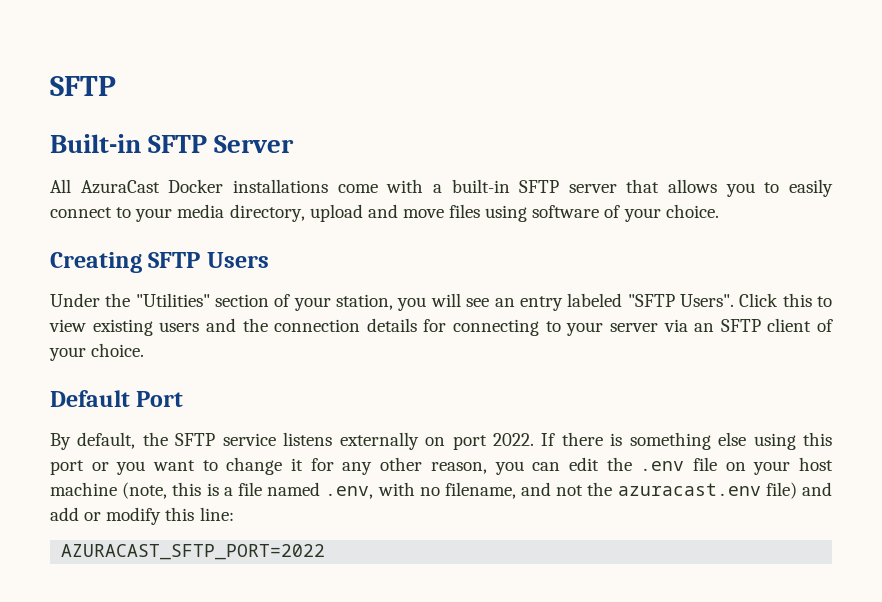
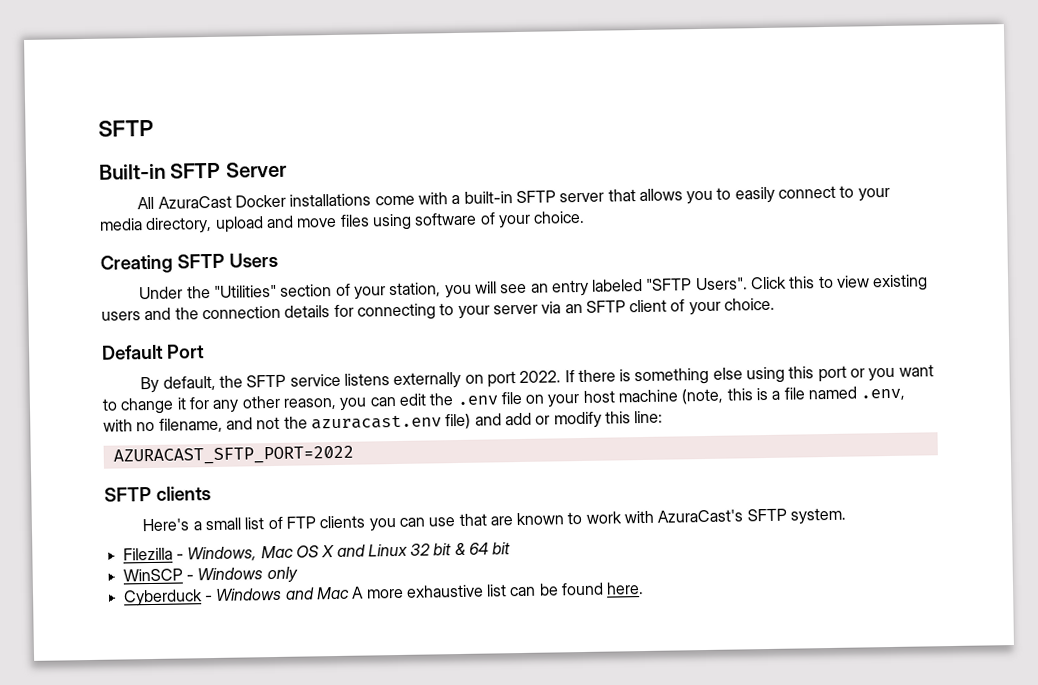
(326, 552) none -> [104,486,211,502] [142,507,847,532] [122,542,512,562] [122,566,298,584] [122,582,645,607] // SFTP clients // Here's a small list of FTP clients you can use that are known to work with AzuraCast's SFTP system. // Filezilla - Windows, Mac OS X and Linux 32 bit & 64 bit // WinSCP - Windows only // Cyberduck - Windows and Mac A more exhaustive list can be found here.

